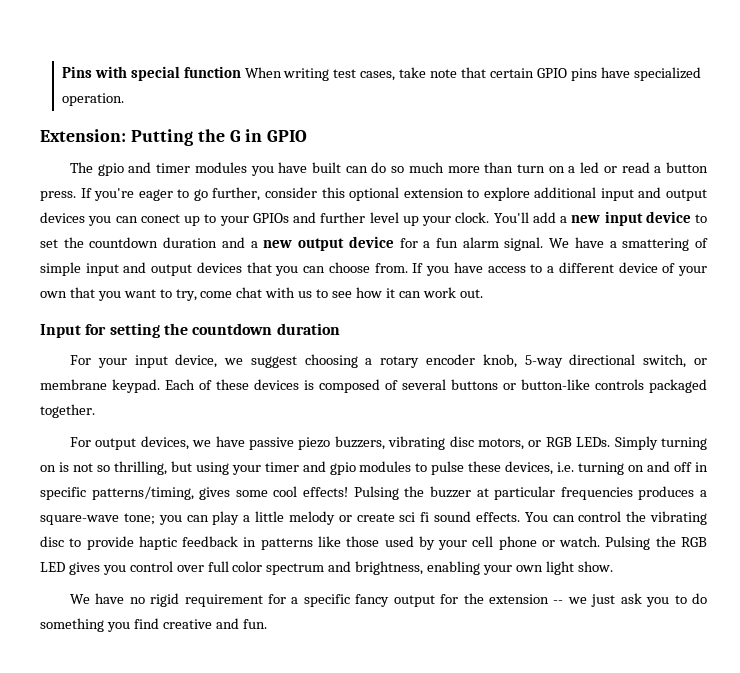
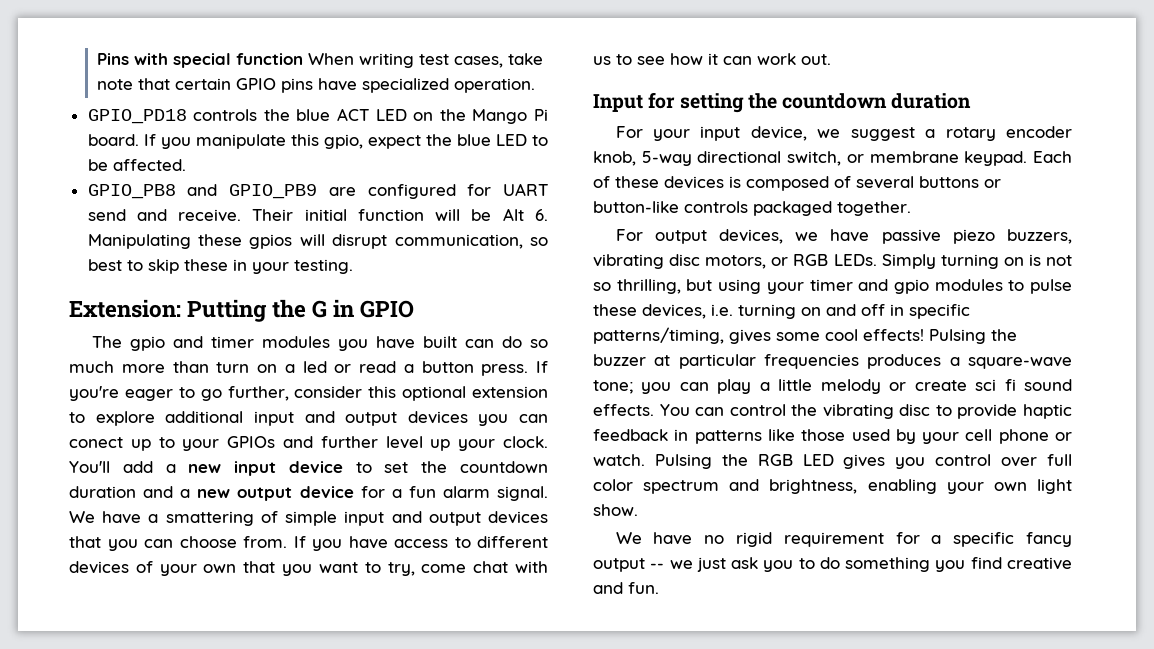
(124, 99) none -> [87,108,549,124] [87,134,548,149] [87,159,186,171] [87,183,549,199] [87,208,548,222] [87,234,548,249] [87,259,353,274] // GPIO_PD18 controls the blue ACT LED on the Mango Pi board. If you manipulate this gpio, expect the blue LED to be affected. // GPIO_PB8 and GPIO_PB9 are configured for UART send and receive. Their initial function will be Alt 6. Manipulating these gpios will disrupt communication, so best to skip these in your testing.
[547,262,658,273] a different device -> [477,536,548,548] [69,561,129,574] different devices
[304,354,358,368] choosing -> (915, 134) none
[440,593,550,604] for the extension -> (645, 565) none

